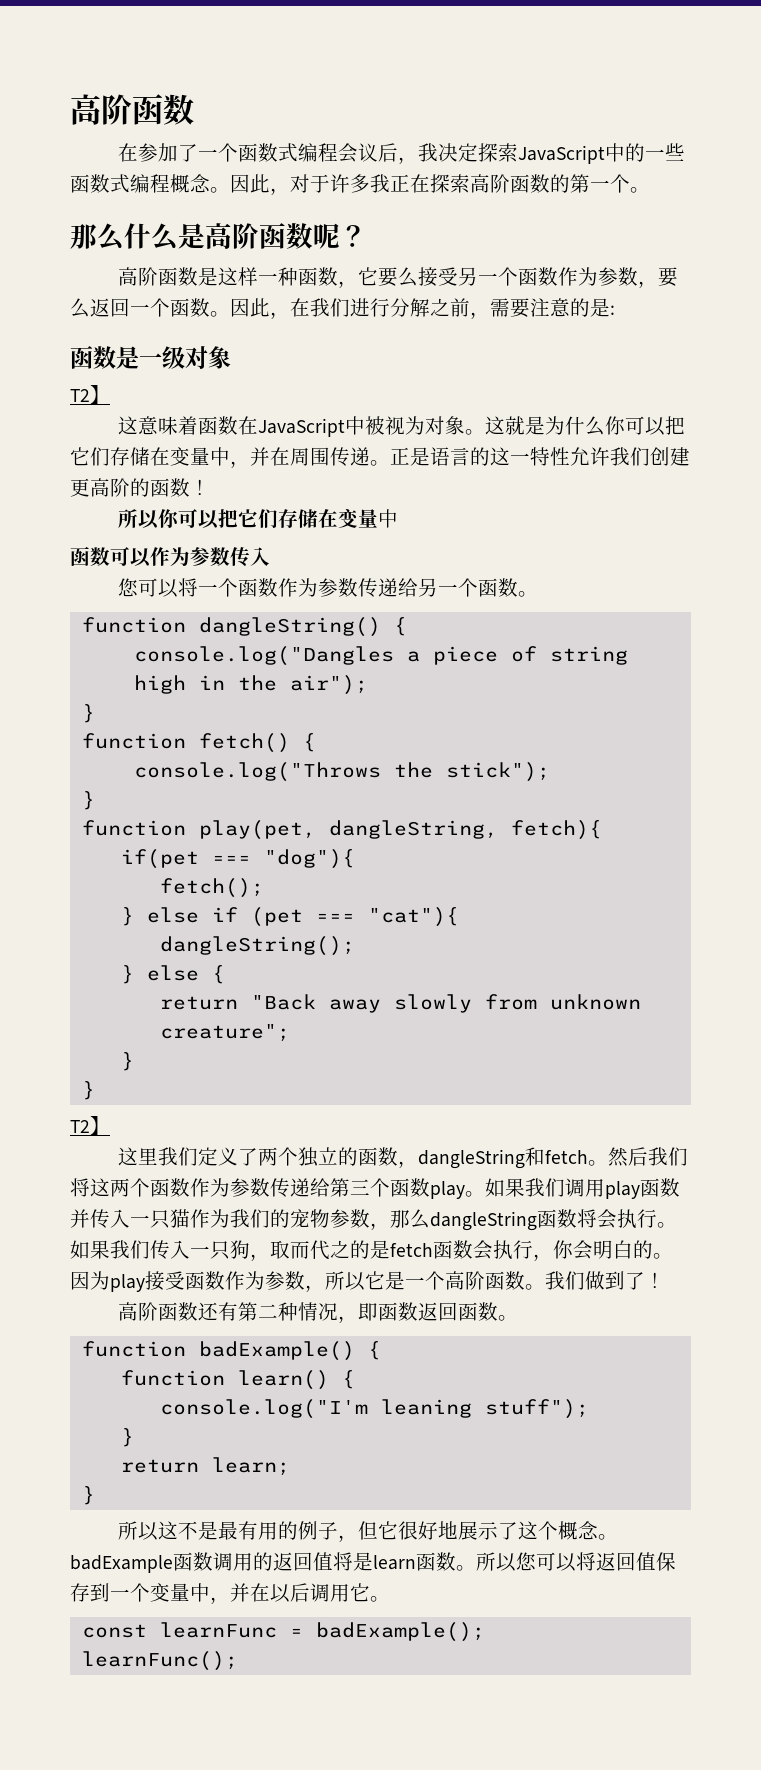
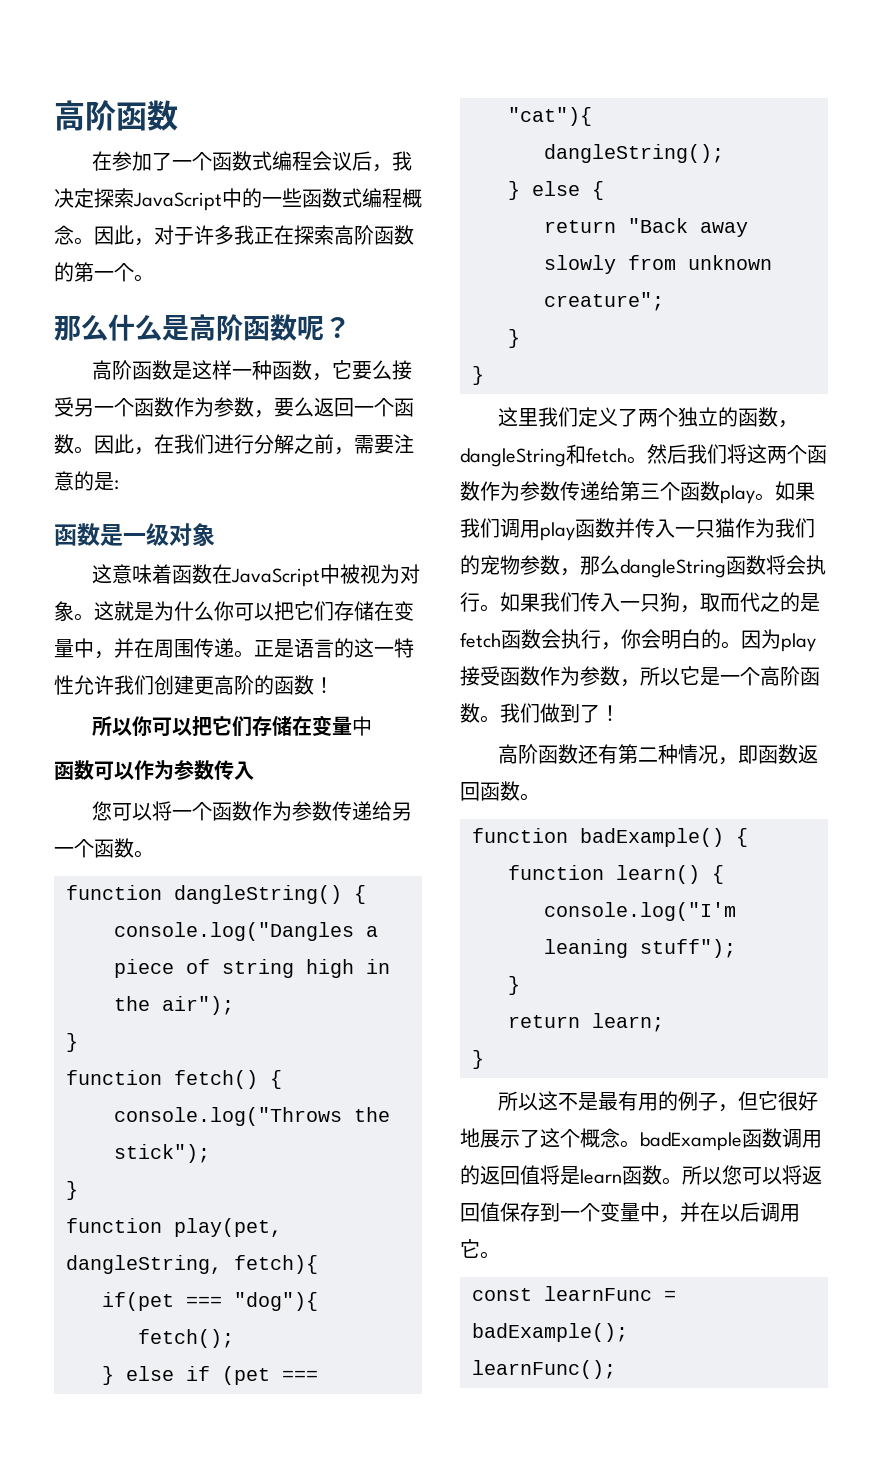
[70,385,110,404] // T2】 -> (215, 534) none
[70,1116,110,1135] // T2】 -> (484, 375) none

